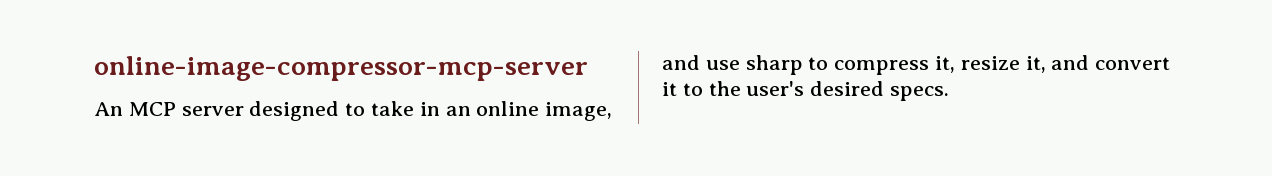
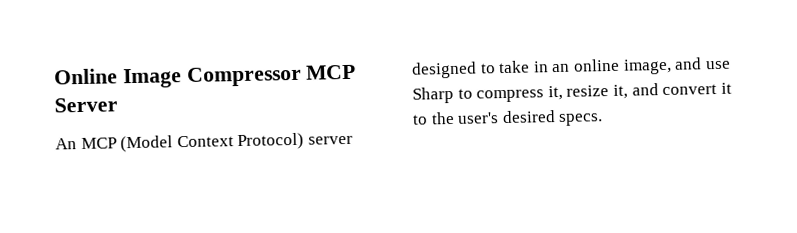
[94,56,588,81] online-image-compressor-mcp-server -> [54,64,357,89] [54,97,118,113] Online Image Compressor MCP Server
(176, 109) none -> [120,132,305,153] (Model Context Protocol)
[745,55,803,75] sharp -> [412,86,454,104] Sharp

